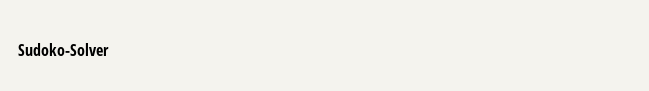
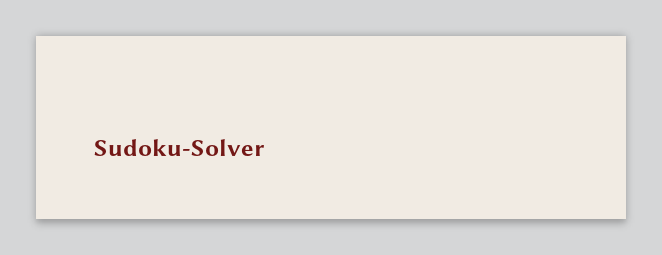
[18,43,109,56] Sudoko-Solver -> [94,139,265,156] Sudoku-Solver

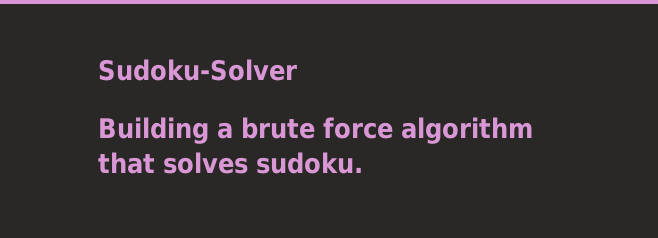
(265, 147) none -> [98,117,533,144] [98,152,363,174] // Building a brute force algorithm that solves sudoku.

